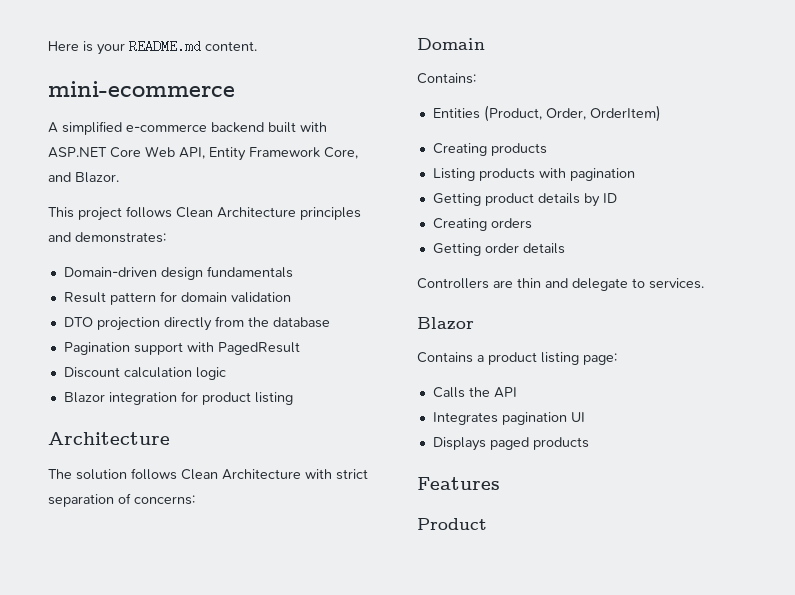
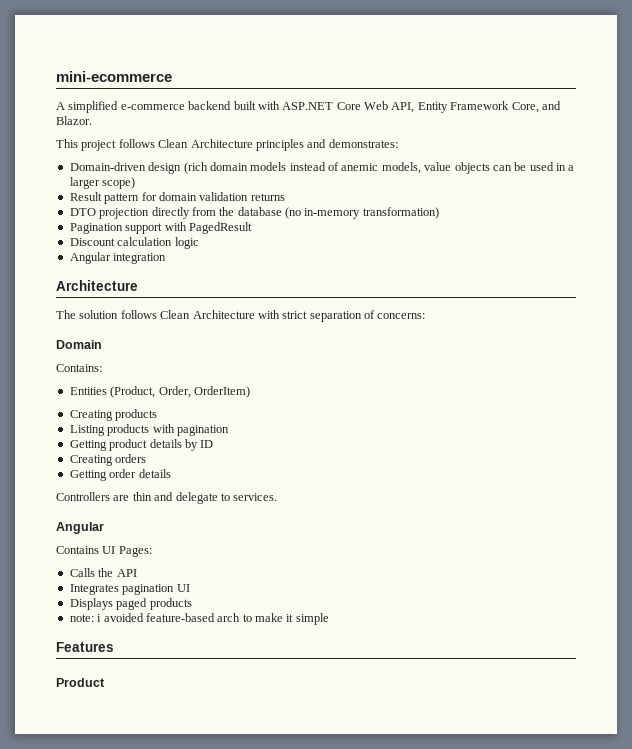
[48,40,257,55] Here is your README.md content. // -> (56, 76) none
[206,266,293,278] fundamentals -> [183,162,575,174] [69,177,136,189] (rich domain models instead of anemic models, value objects can be used in a larger scope)
(291, 297) none -> [250,193,285,201] returns
(330, 322) none -> [285,207,439,219] (no in-memory transformation)
[63,392,105,403] Blazor -> [69,252,111,264] Angular
[180,391,293,405] for product listing -> (167, 258) none
[417,317,474,330] Blazor -> [56,522,104,534] Angular
[477,352,617,365] a product listing page: -> [102,546,152,557] UI Pages:
(589, 443) none -> [69,613,329,625] // note: i avoided feature-based arch to make it simple

